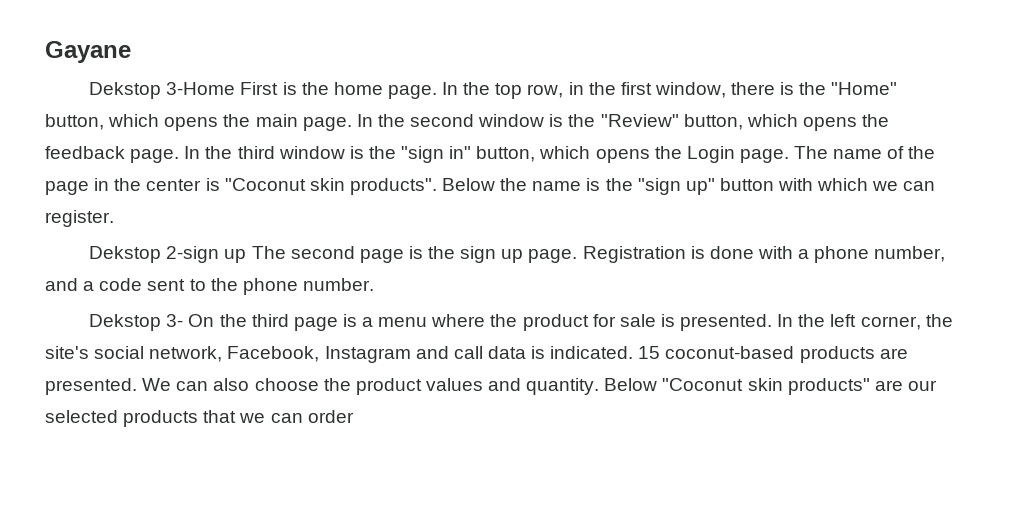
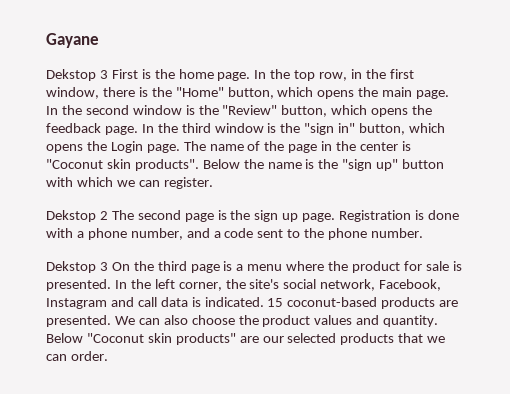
[166,82,236,95] 3-Home -> [99,70,108,79] 3
[166,246,247,263] 2-sign up -> [99,211,108,220] 2
[166,314,184,327] 3- -> [99,262,108,271] 3
[307,410,354,423] order -> [70,351,108,361] order.

